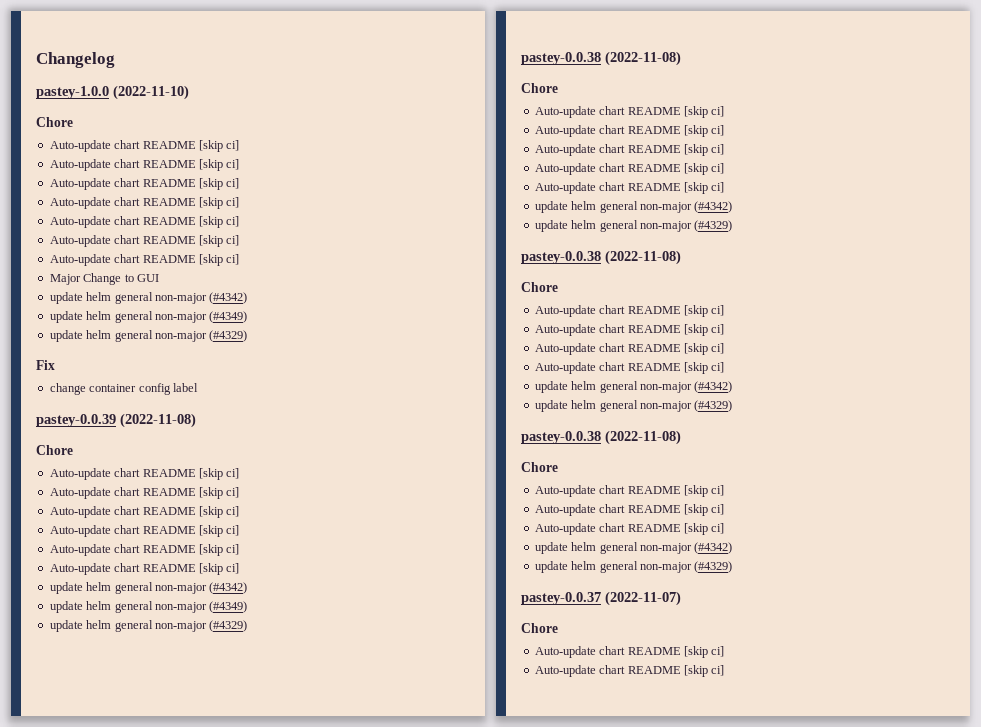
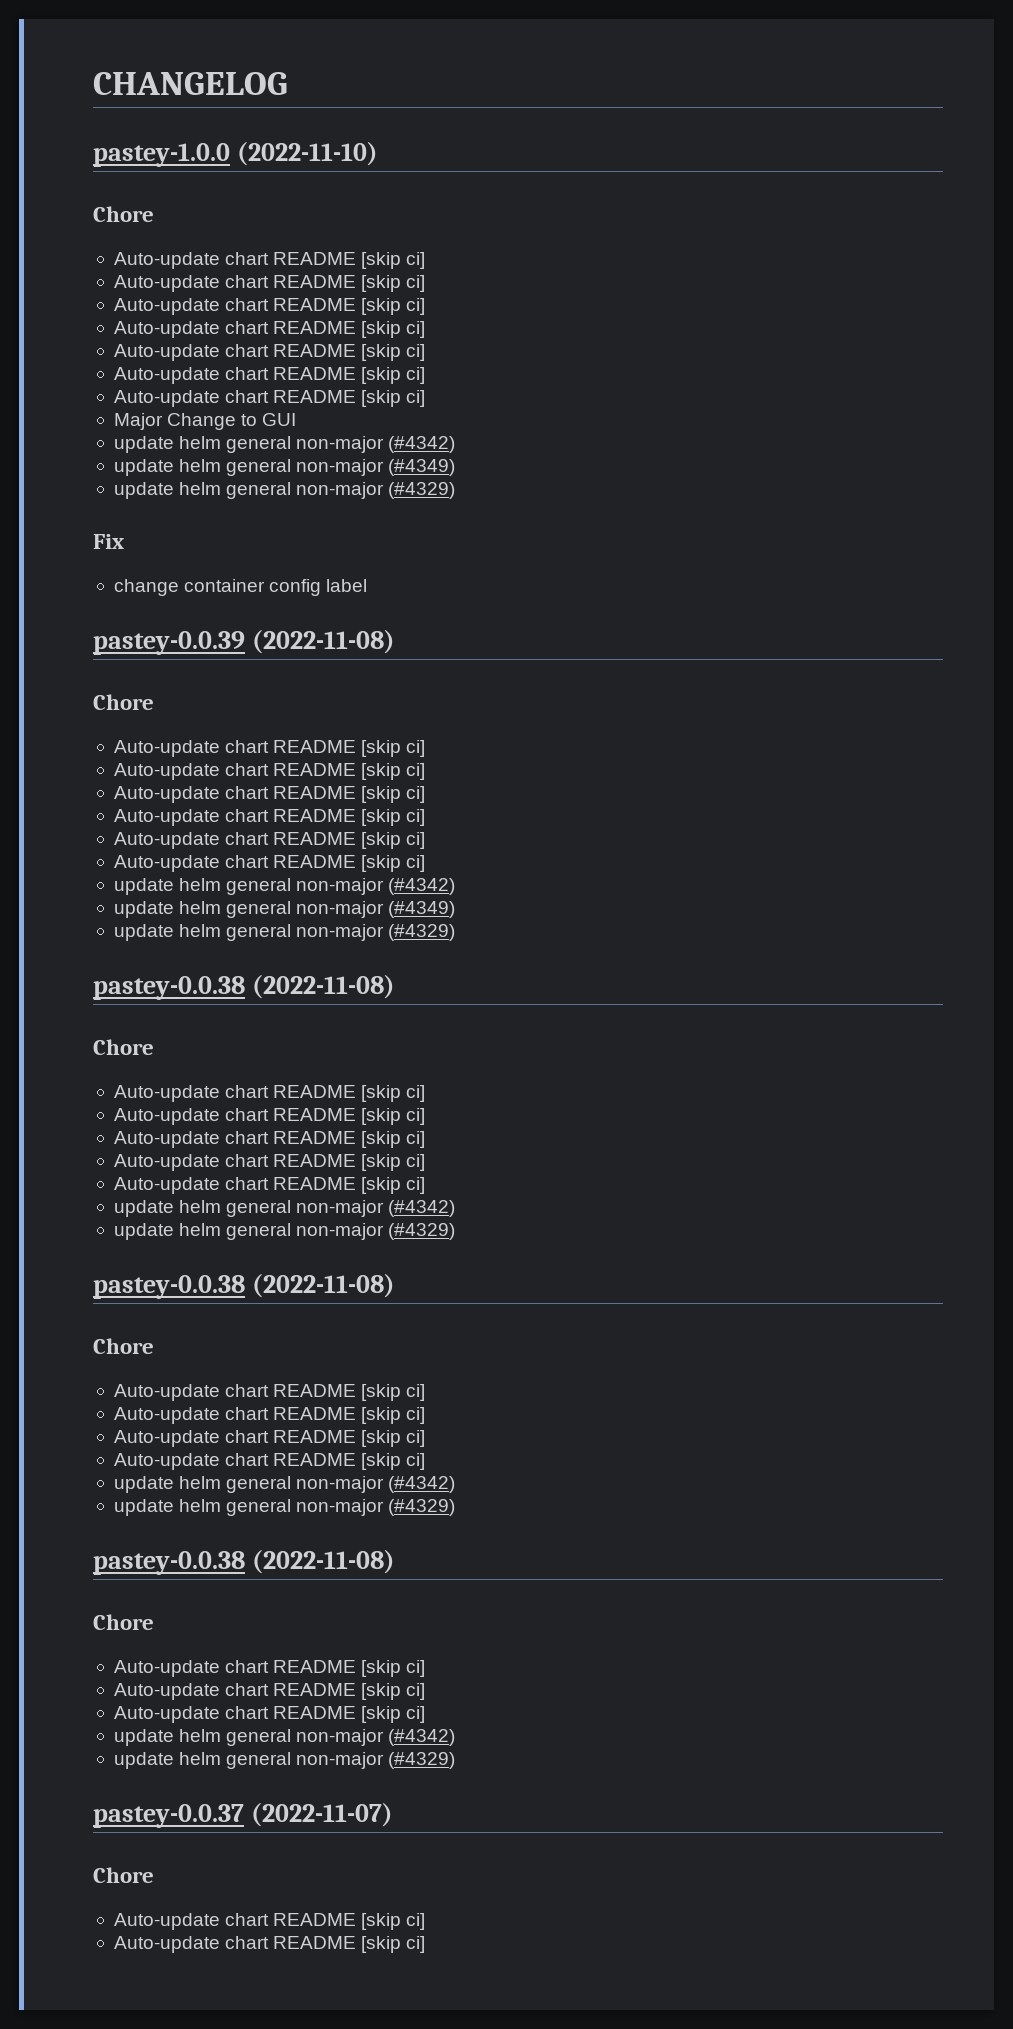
[36,52,115,68] Changelog -> [93,72,288,95] CHANGELOG

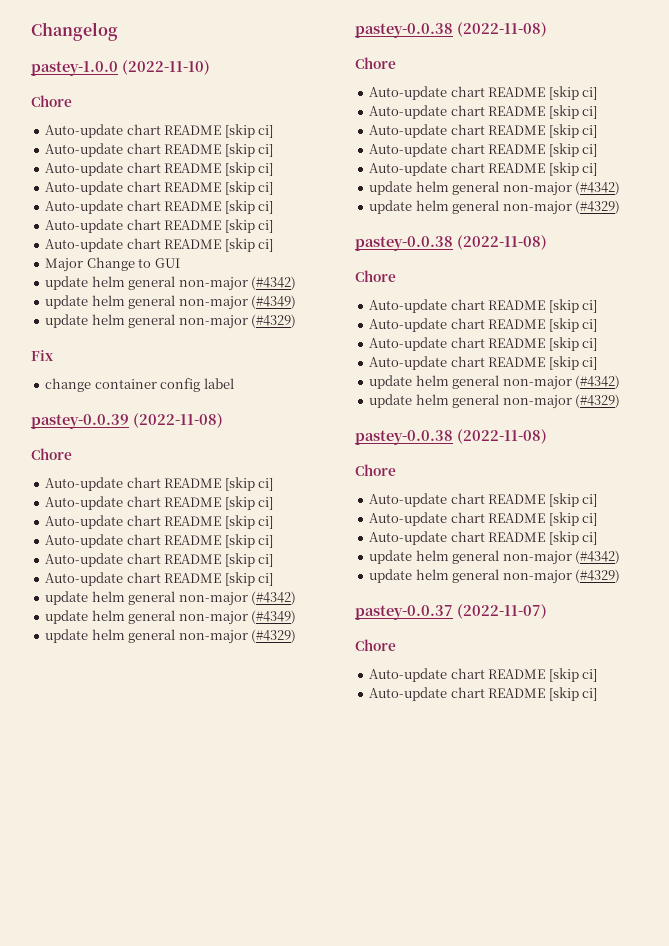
[93,72,288,95] CHANGELOG -> [31,22,118,41] Changelog

